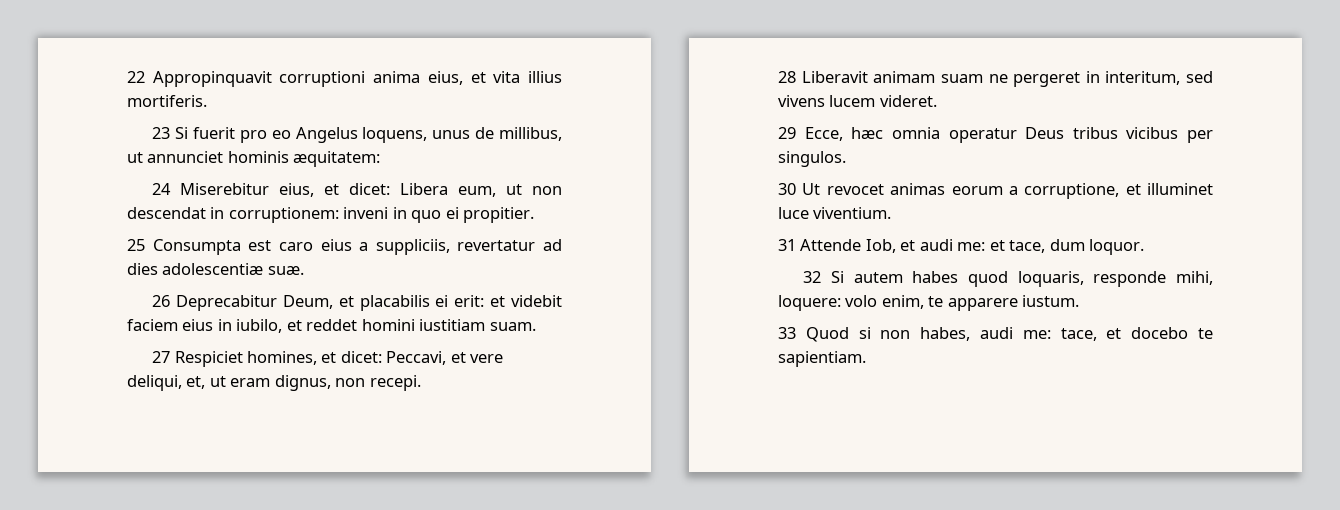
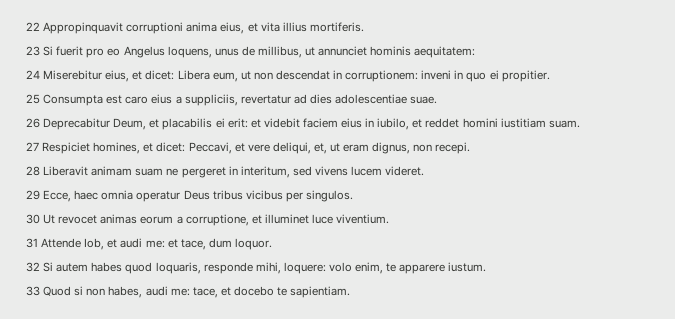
[293,151,381,167] æquitatem: -> [414,46,476,58] aequitatem:
[162,263,304,275] adolescentiæ suæ. -> [335,94,438,104] adolescentiae suae.
[851,127,884,139] hæc -> [74,190,99,200] haec

